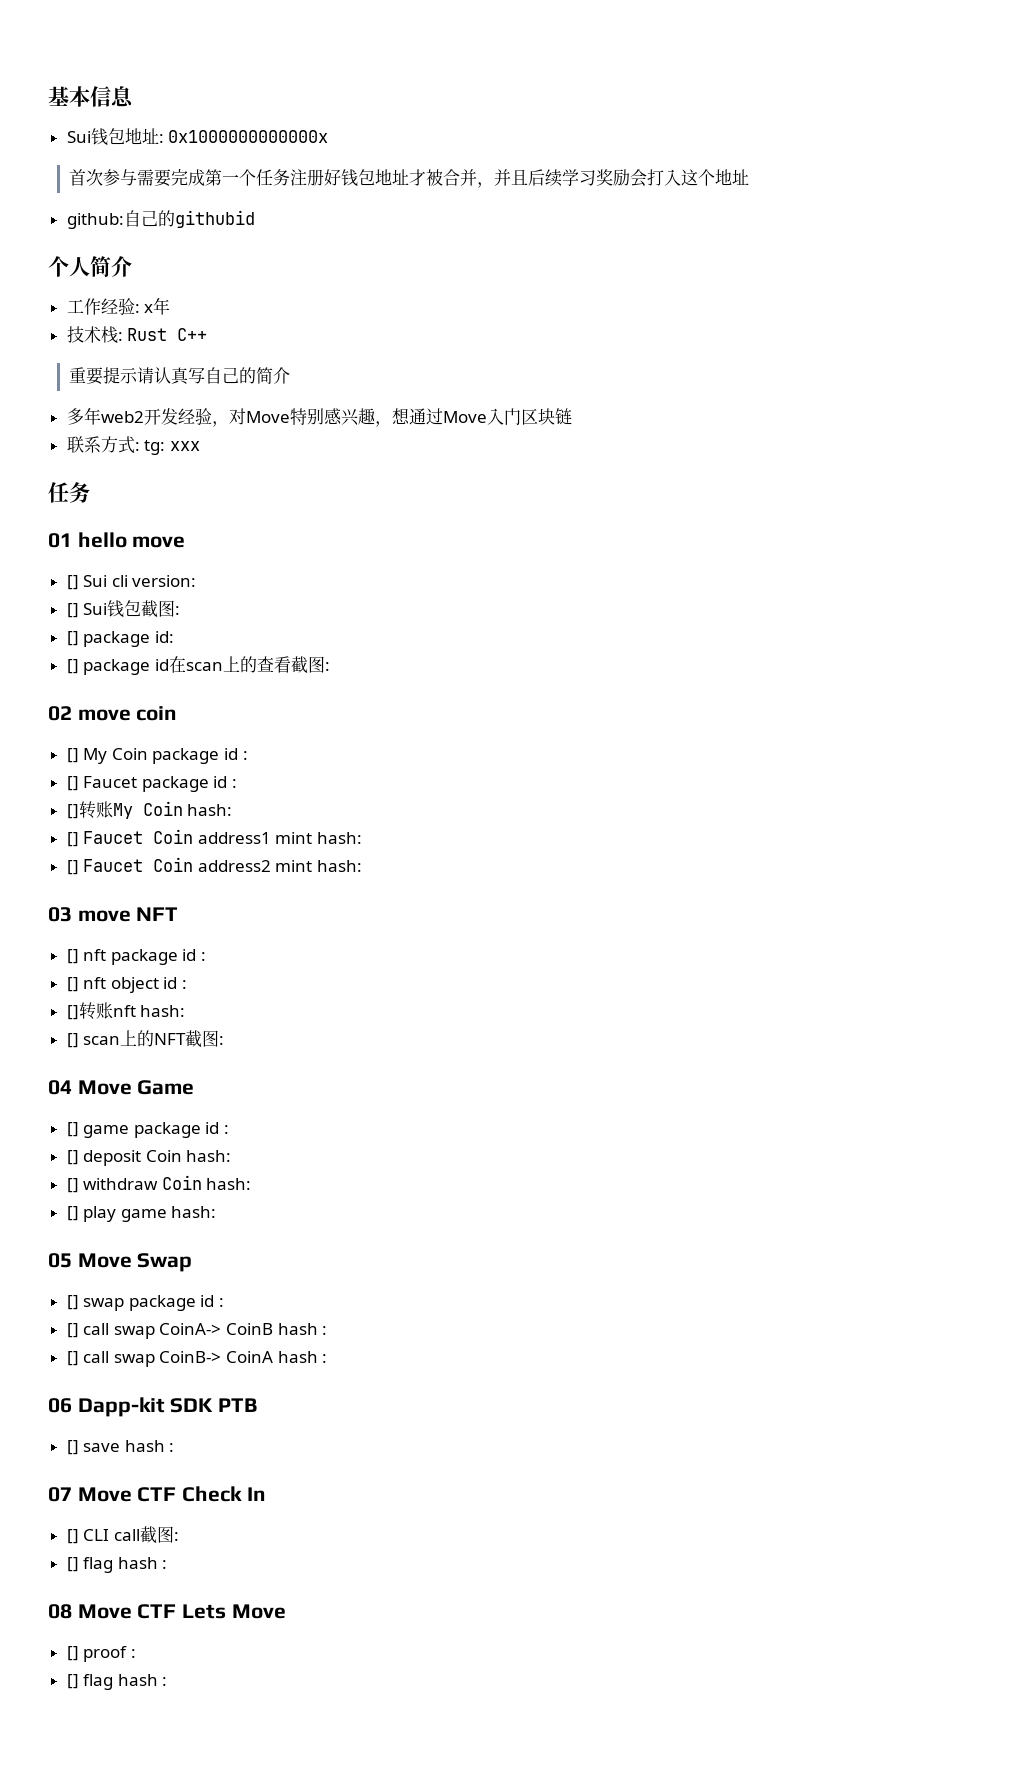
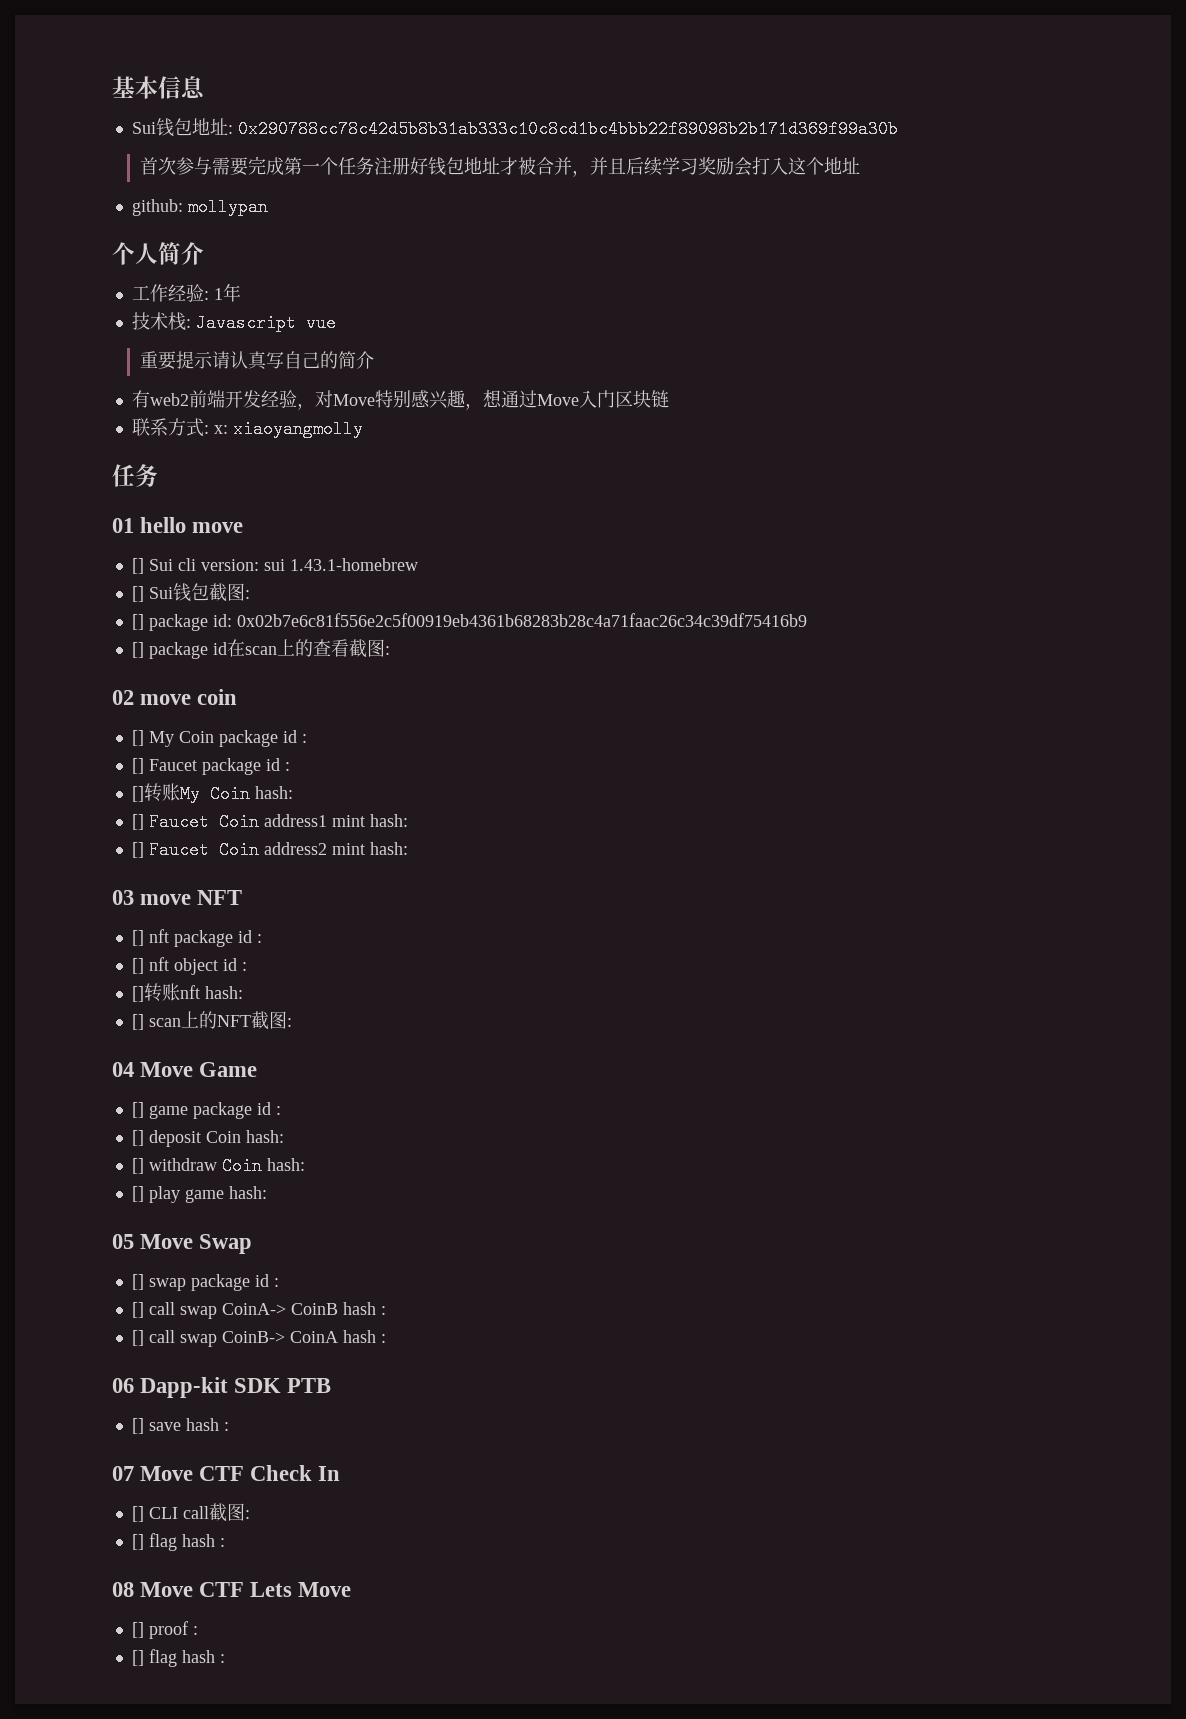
[168,130,329,143] 0x1000000000000x -> [237,120,898,138] 0x290788cc78c42d5b8b31ab333c10c8cd1bc4bbb22f89098b2b171d369f99a30b
[123,210,255,228] 自己的githubid -> [187,198,268,216] mollypan
[144,304,154,313] x -> [213,288,223,300] 1
[127,328,208,341] Rust C++ -> [195,314,336,332] Javascript vue
[66,407,144,425] 多年web2 -> [131,390,225,408] 有web2前端
[144,440,200,455] tg: xxx -> [213,420,363,438] x: xiaoyangmolly
(197, 581) none -> [263,558,418,571] sui 1.43.1-homebrew
(174, 637) none -> [236,613,807,627] 0x02b7e6c81f556e2c5f00919eb4361b68283b28c4a71faac26c34c39df75416b9

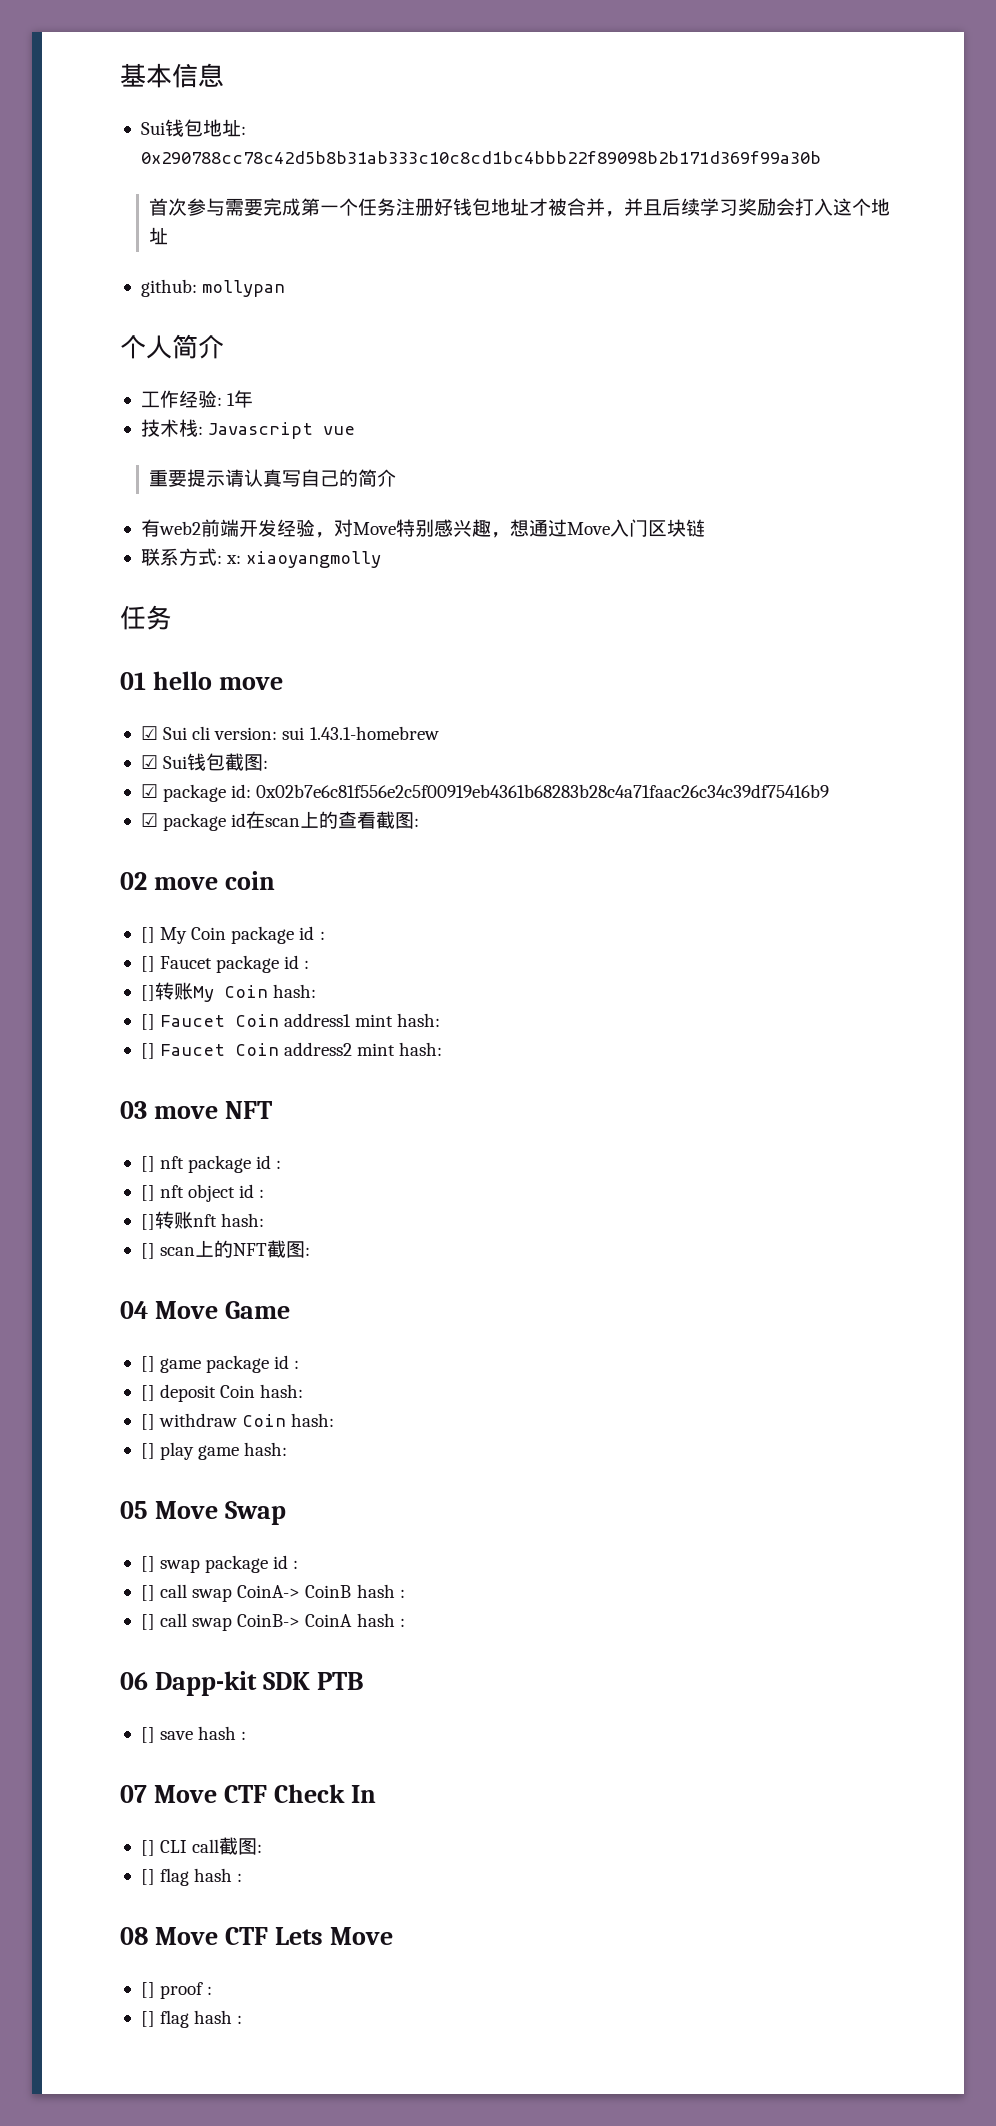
[131,558,144,574] [] -> [140,726,158,740] ☑
[131,586,144,602] [] -> [140,755,158,769] ☑
[131,614,144,630] [] -> [140,784,158,798] ☑
[131,642,144,658] [] -> [140,813,158,827] ☑

